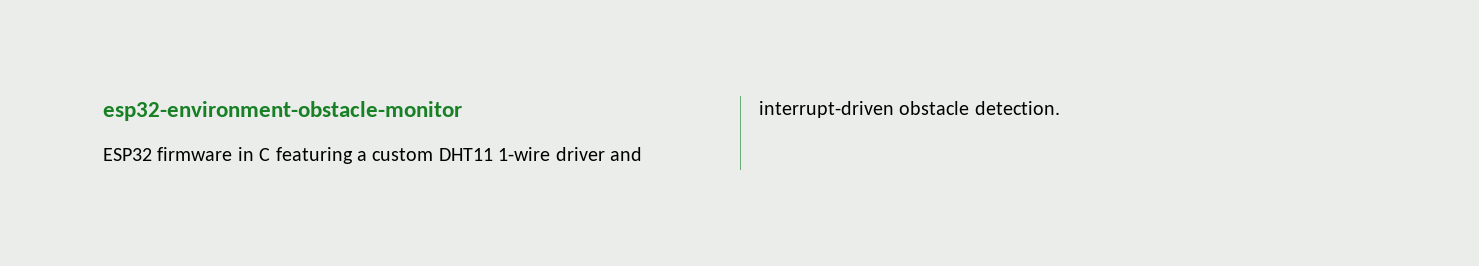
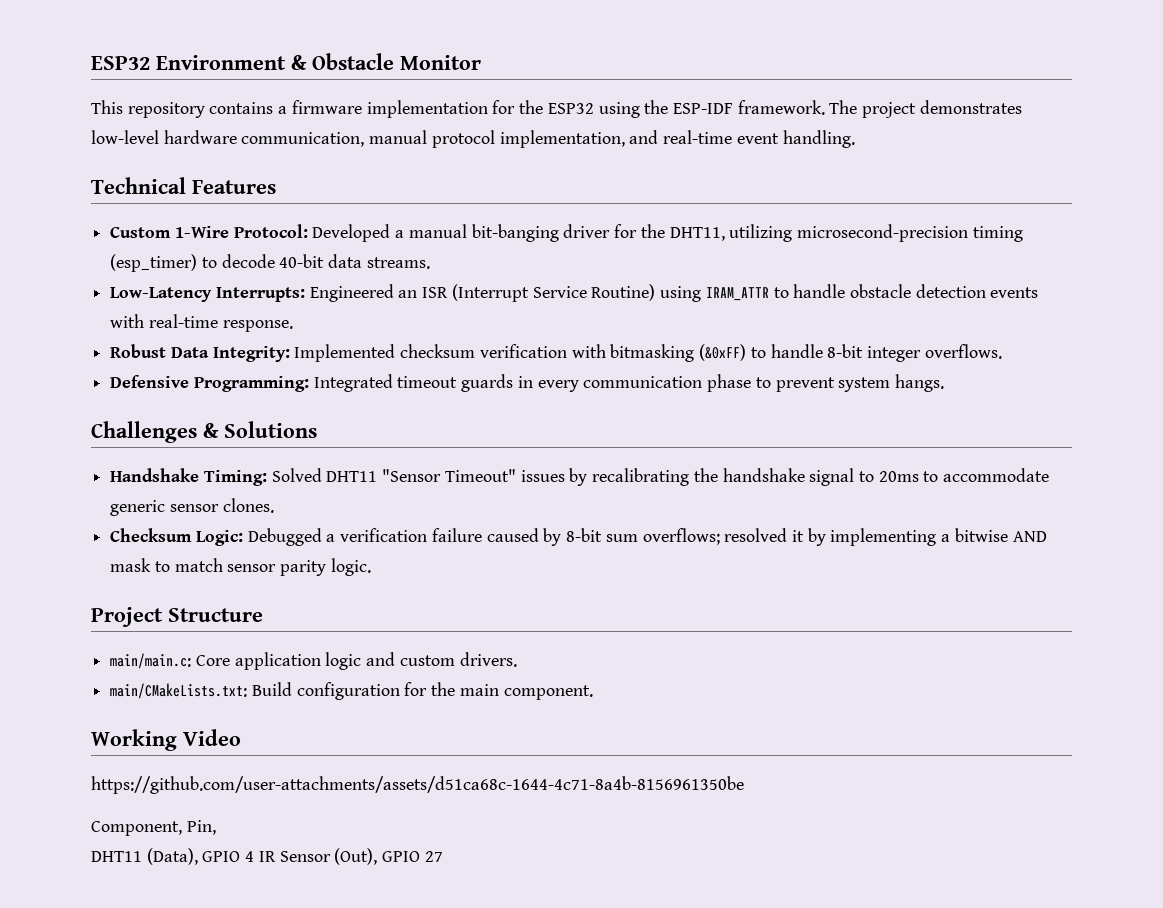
[103,101,462,121] [103,147,642,164] [759,101,1060,118] esp32-environment-obstacle-monitor // ESP32 firmware in C featuring a custom DHT11 1-wire driver and interrupt-driven obstacle detection. -> [91,53,481,70] [91,100,1022,118] [91,130,855,148] [91,177,276,194] [110,224,1023,242] [110,254,430,272] [110,284,1039,302] [110,314,293,332] [110,344,1002,362] [110,374,944,392] [91,421,317,443] [110,468,1050,486] [110,498,274,516] [110,528,1047,546] [110,558,371,576] [91,607,263,627] [110,652,517,670] [110,682,593,700] [91,729,241,751] [91,776,744,794] [91,820,216,836] [91,848,443,865] ESP32 Environment & Obstacle Monitor // This repository contains a firmware implementation for the ESP32 using the ESP-IDF framework. The project demonstrates low-level hardware communication, manual protocol implementation, and real-time event handling. // Technical Features // Custom 1-Wire Protocol: Developed a manual bit-banging driver for the DHT11, utilizing microsecond-precision timing (esp_timer) to decode 40-bit data streams. // Low-Latency Interrupts: Engineered an ISR (Interrupt Service Routine) using IRAM_ATTR to handle obstacle detection events with real-time response. // Robust Data Integrity: Implemented checksum verification with bitmasking (&0xFF) to handle 8-bit integer overflows. // Defensive Programming: Integrated timeout guards in every communication phase to prevent system hangs. // Challenges & Solutions // Handshake Timing: Solved DHT11 "Sensor Timeout" issues by recalibrating the handshake signal to 20ms to accommodate generic sensor clones. // Checksum Logic: Debugged a verification failure caused by 8-bit sum overflows; resolved it by implementing a bitwise AND mask to match sensor parity logic. // Project Structure // main/main.c: Core application logic and custom drivers. // main/CMakeLists.txt: Build configuration for the main component. // Working Video // https://github.com/user-attachments/assets/d51ca68c-1644-4c71-8a4b-8156961350be // Component, Pin, // DHT11 (Data), GPIO 4 IR Sensor (Out), GPIO 27

